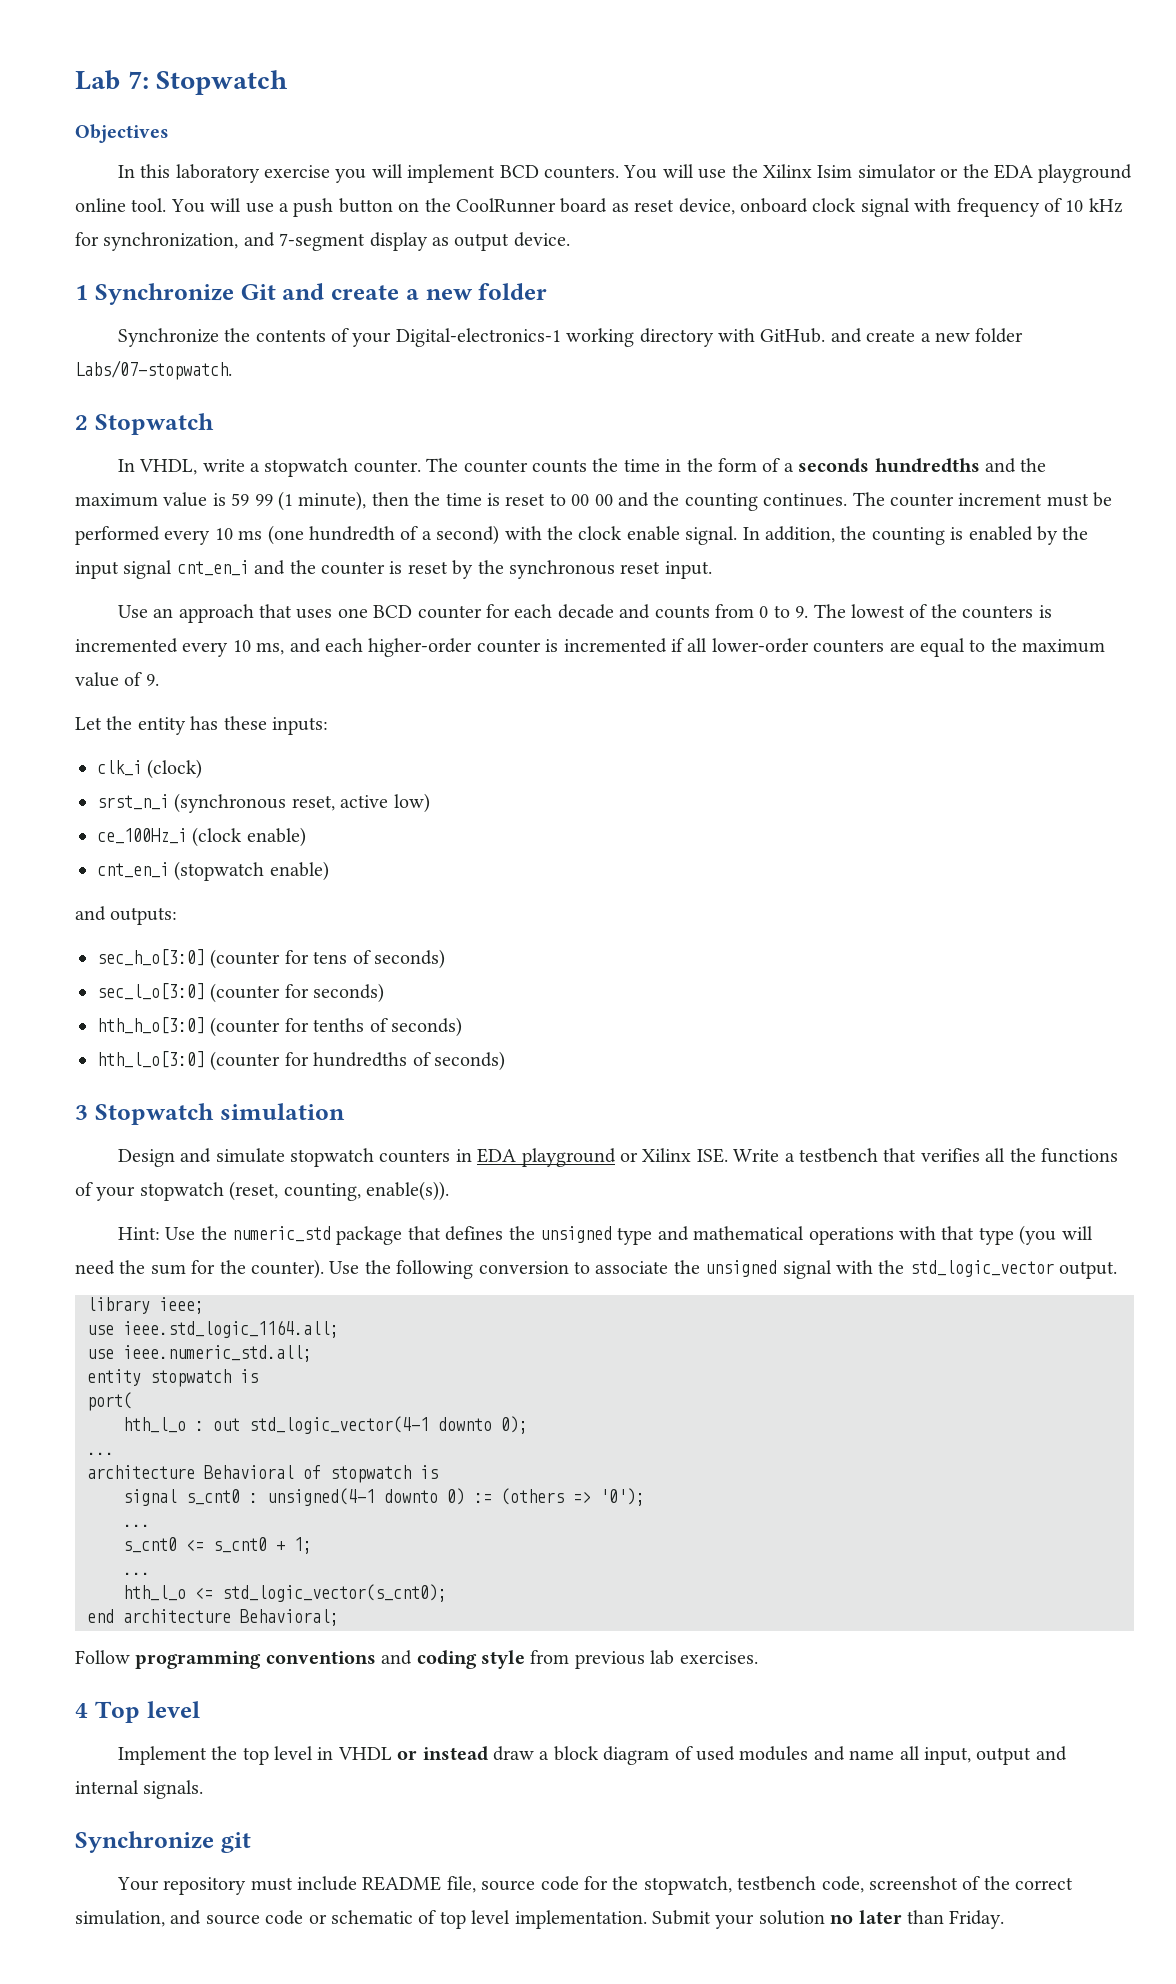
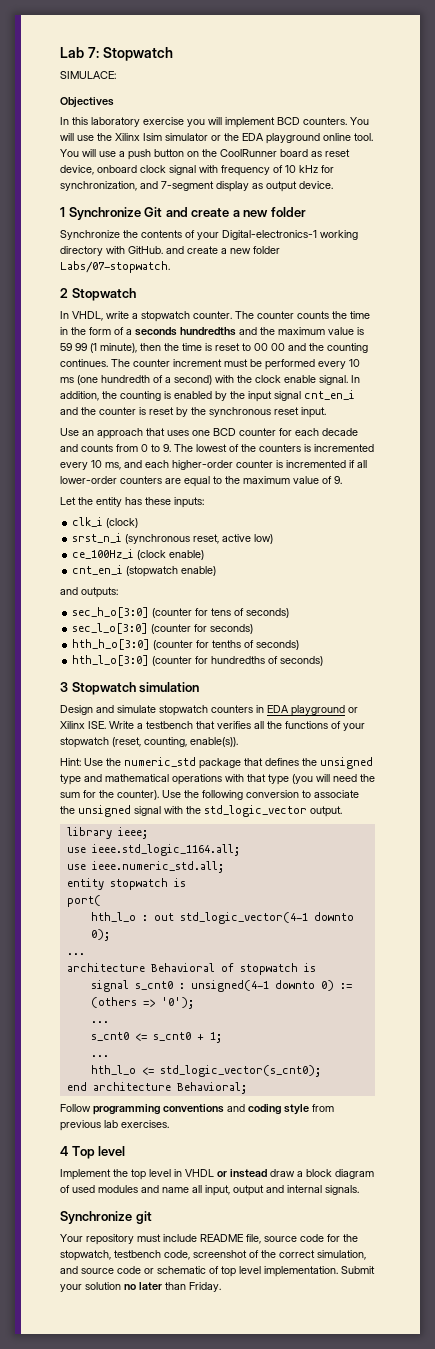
(289, 82) none -> [60,71,116,79] // SIMULACE:

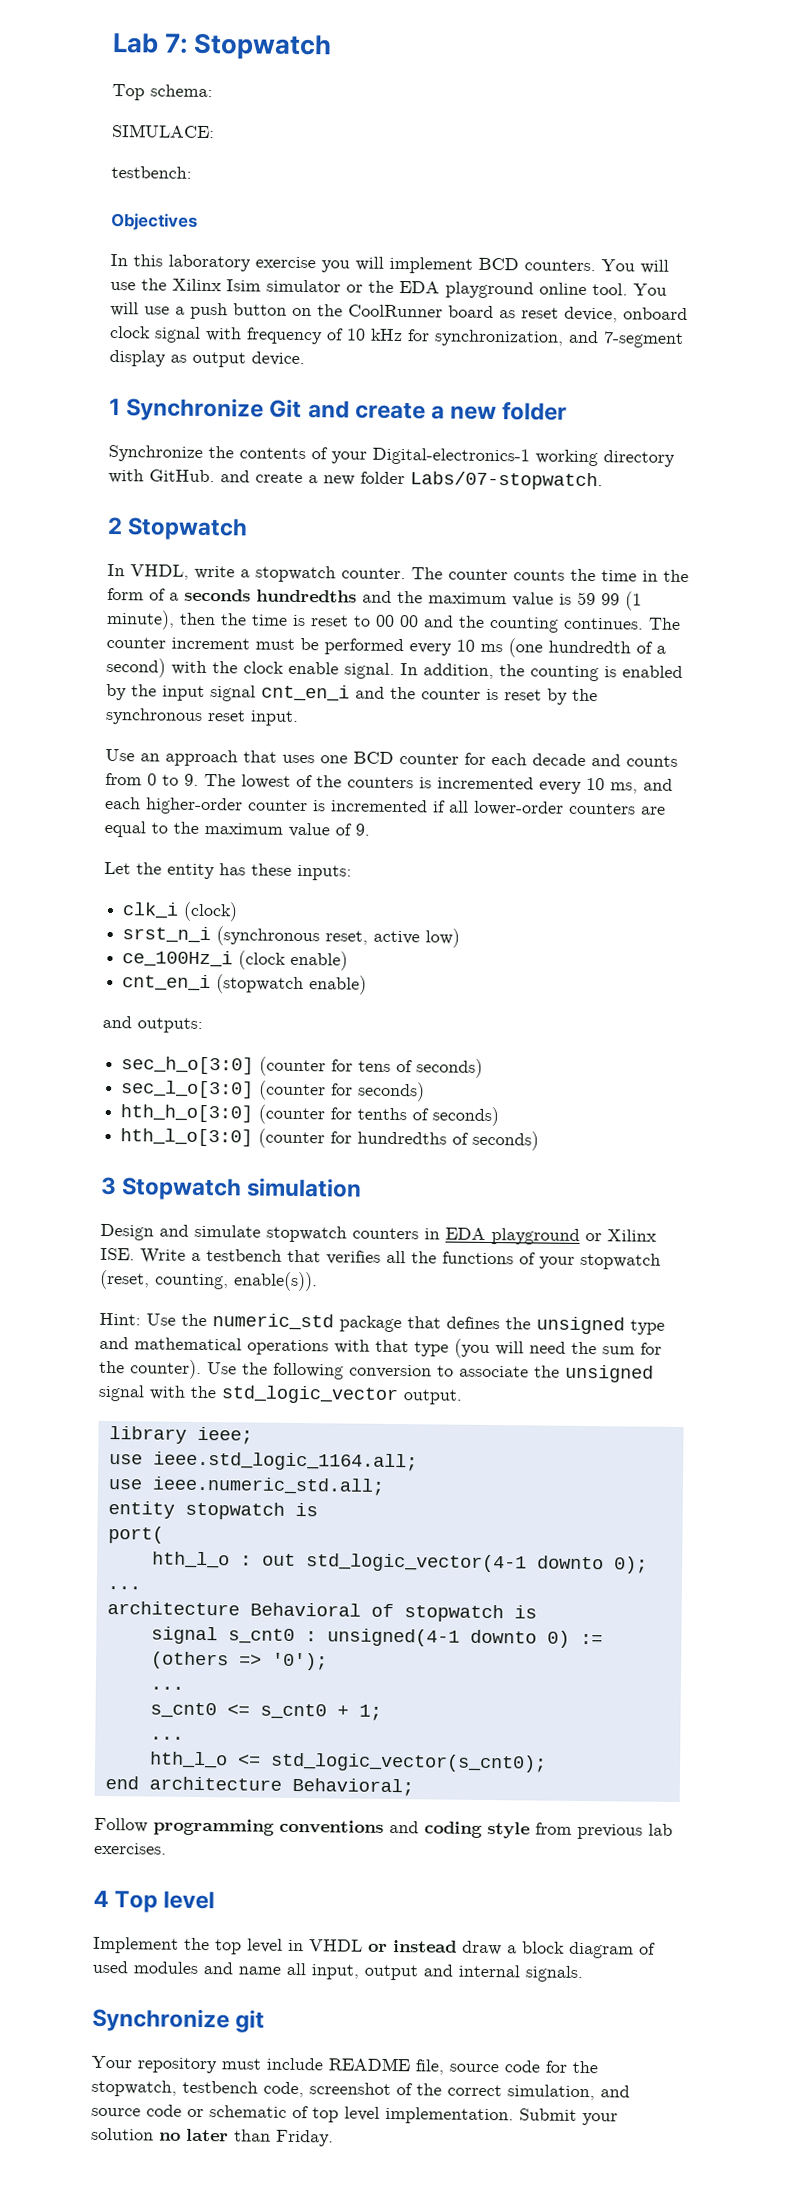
(173, 54) none -> [112,83,213,101] // Top schema:
(116, 75) none -> [111,165,192,179] // testbench:

